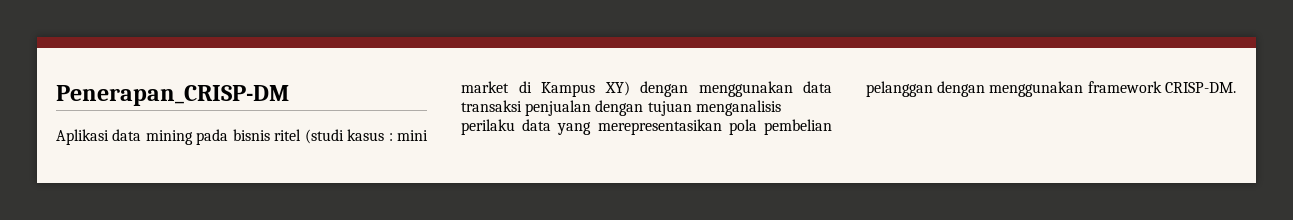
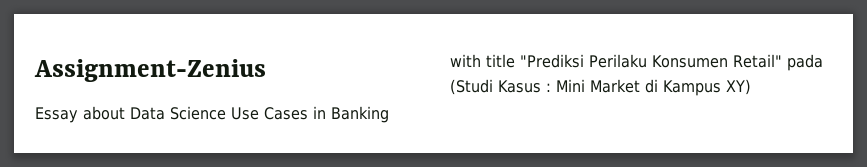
[56,85,289,106] [56,129,429,145] [461,81,832,97] [461,100,781,116] [461,119,832,135] [866,81,1236,97] Penerapan_CRISP-DM // Aplikasi data mining pada bisnis ritel (studi kasus : mini market di Kampus XY) dengan menggunakan data transaksi penjualan dengan tujuan menganalisis perilaku data yang merepresentasikan pola pembelian pelanggan dengan menggunakan framework CRISP-DM. -> [34,59,266,82] [35,106,389,123] [450,54,823,71] [450,79,751,96] Assignment-Zenius // Essay about Data Science Use Cases in Banking with title "Prediksi Perilaku Konsumen Retail" pada (Studi Kasus : Mini Market di Kampus XY)

